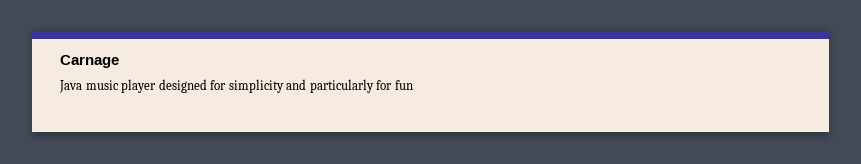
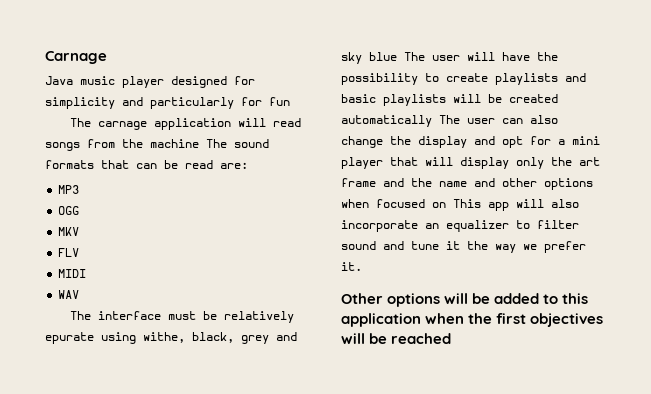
(413, 85) none -> [69,118,301,130] [45,139,269,151] [45,160,248,169] [58,185,80,194] [58,206,80,215] [58,227,80,236] [58,248,80,257] [58,269,87,278] [58,290,80,299] [69,311,294,323] [45,332,297,344] [341,52,558,64] [341,73,586,85] [341,94,558,106] [341,115,558,127] [341,136,600,148] [341,157,600,169] [341,178,593,190] [341,199,579,211] [341,220,579,232] [341,241,586,253] [341,262,362,271] [341,293,589,307] [341,313,604,327] [341,333,452,344] // The carnage application will read songs from the machine The sound formats that can be read are: // MP3 // OGG // MKV // FLV // MIDI // WAV // The interface must be relatively epurate using withe, black, grey and sky blue The user will have the possibility to create playlists and basic playlists will be created automatically The user can also change the display and opt for a mini player that will display only the art frame and the name and other options when focused on This app will also incorporate an equalizer to filter sound and tune it the way we prefer it. // Other options will be added to this application when the first objectives will be reached

